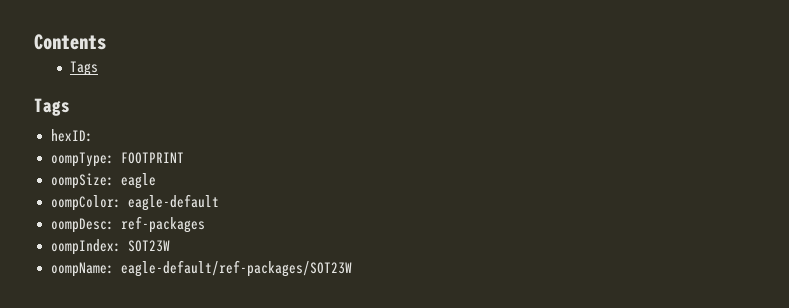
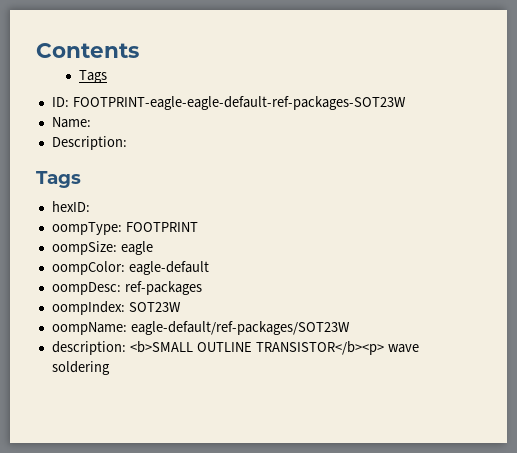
(99, 68) none -> [51,96,406,110] [51,117,91,128] [51,136,127,150] // ID: FOOTPRINT-eagle-eagle-default-ref-packages-SOT23W // Name: // Description:
(352, 268) none -> [51,341,419,355] [51,361,110,375] // description: <b>SMALL OUTLINE TRANSISTOR</b><p> wave soldering

